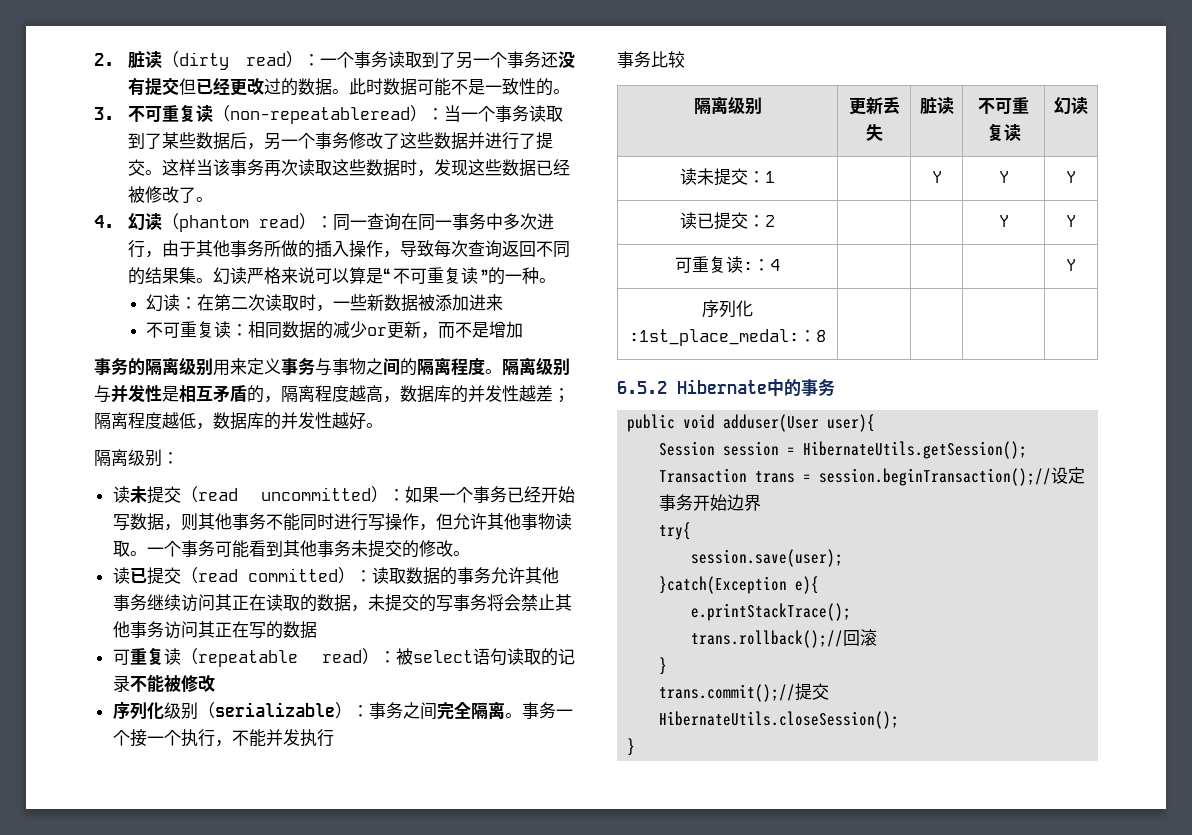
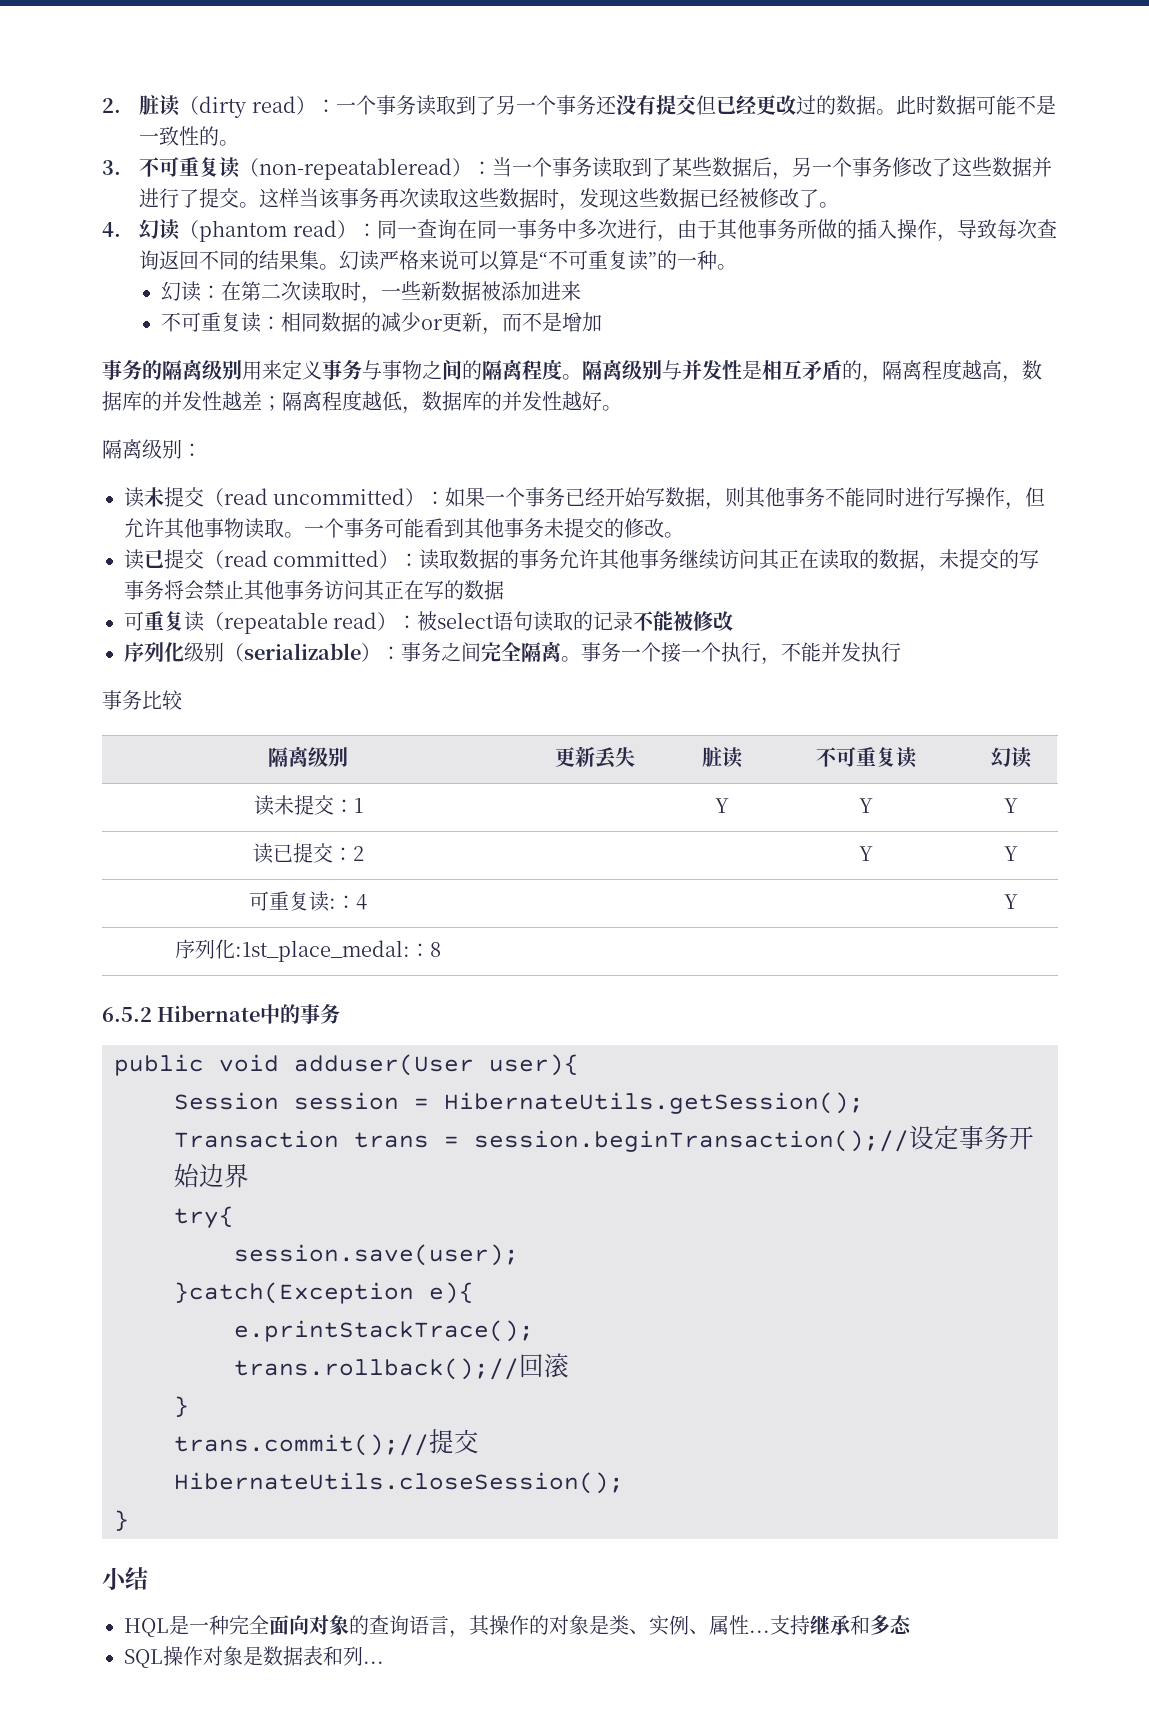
(636, 747) none -> [102,1567,148,1590] [124,1615,912,1638] [124,1646,384,1668] // 小结 // HQL是一种完全面向对象的查询语言，其操作的对象是类、实例、属性...支持继承和多态 // SQL操作对象是数据表和列...

